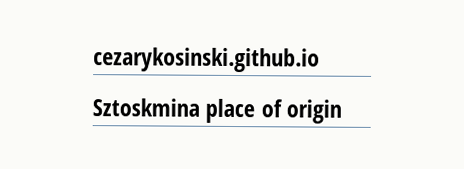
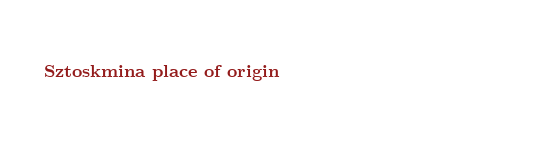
[93,47,320,73] cezarykosinski.github.io // -> (44, 71) none

